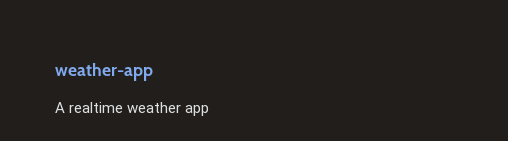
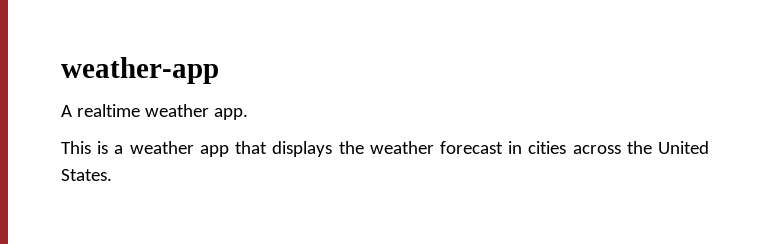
[185,105,210,116] app -> [213,108,248,120] [61,141,709,157] [61,169,112,181] app. // This is a weather app that displays the weather forecast in cities across the United States.

